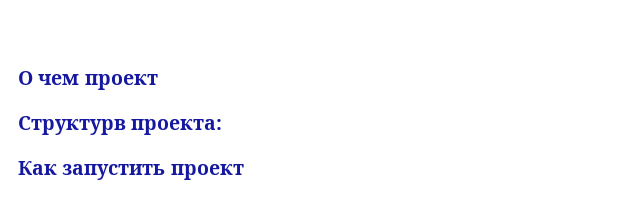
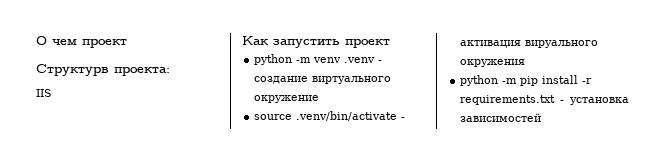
(223, 127) none -> [36,89,52,97] // IIS
(244, 172) none -> [254,54,383,65] [254,76,392,84] [254,95,320,103] [254,111,406,121] [460,40,599,48] [460,59,526,67] [460,75,593,86] [460,95,629,105] [460,113,542,122] // python -m venv .venv - создание виртуального окружение // source .venv/bin/activate - активация вируального окружения // python -m pip install -r requirements.txt - установка зависимостей

